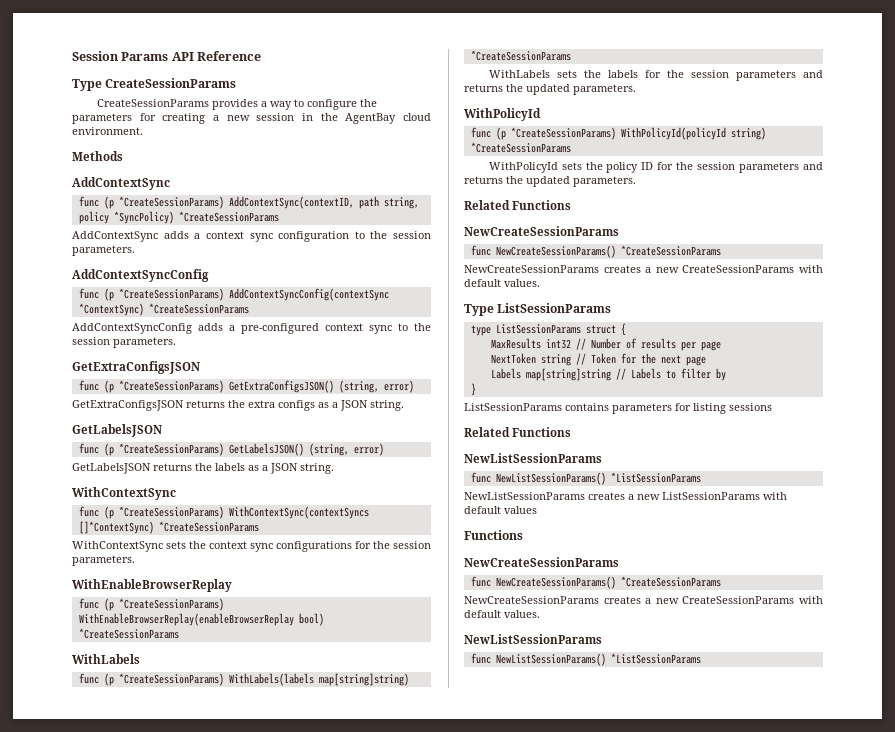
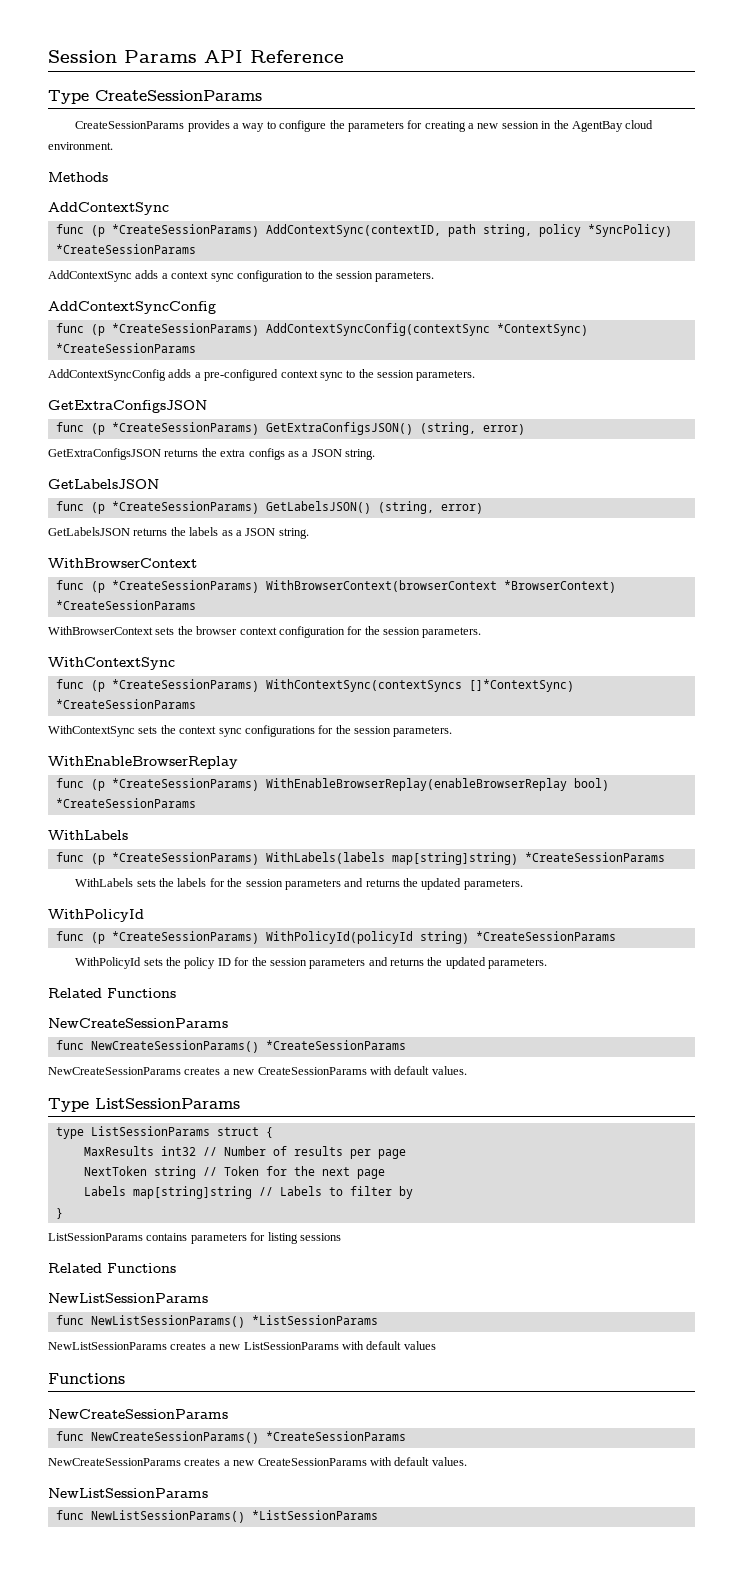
(334, 468) none -> [48,558,197,568] [55,580,616,593] [55,600,196,610] [48,626,482,638] // WithBrowserContext // func (p *CreateSessionParams) WithBrowserContext(browserContext *BrowserContext) *CreateSessionParams // WithBrowserContext sets the browser context configuration for the session parameters.

